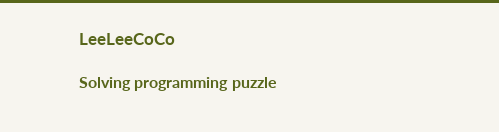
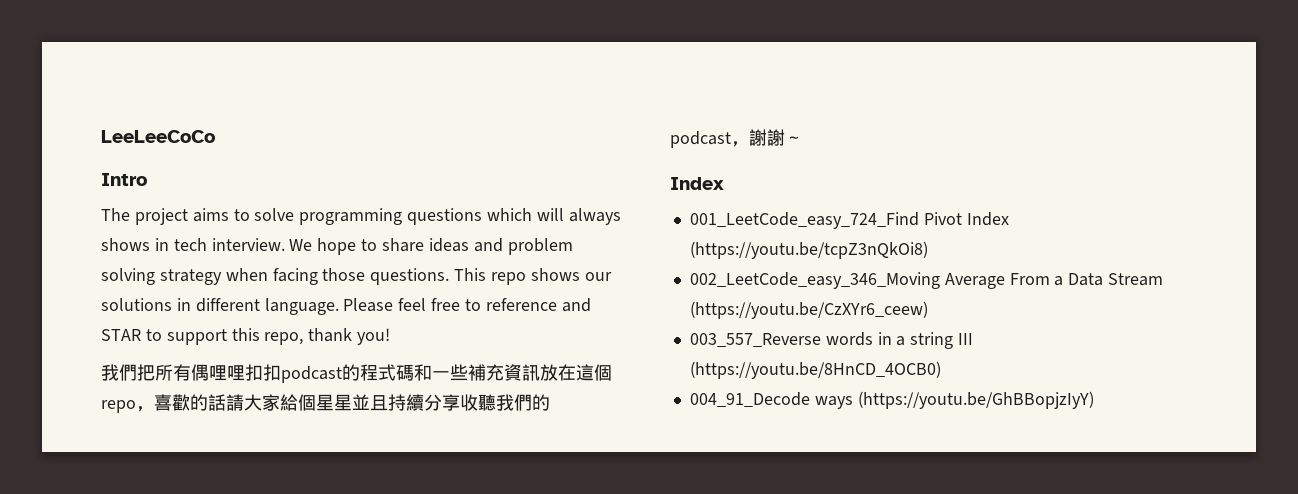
[79,77,277,91] Solving programming puzzle -> [101,173,147,186] [101,208,621,225] [101,238,573,255] [101,268,612,285] [101,298,591,315] [101,328,391,345] [101,364,612,383] [101,394,550,413] [670,129,803,148] [670,177,724,190] [689,212,1009,229] [689,241,928,259] [689,272,1164,289] [689,301,928,319] [689,332,974,349] [689,361,941,379] [689,391,1094,409] Intro // The project aims to solve programming questions which will always shows in tech interview. We hope to share ideas and problem solving strategy when facing those questions. This repo shows our solutions in different language. Please feel free to reference and STAR to support this repo, thank you! // 我們把所有偶哩哩扣扣podcast的程式碼和一些補充資訊放在這個repo，喜歡的話請大家給個星星並且持續分享收聽我們的podcast，謝謝～ // Index // 001_LeetCode_easy_724_Find Pivot Index (https://youtu.be/tcpZ3nQkOi8) // 002_LeetCode_easy_346_Moving Average From a Data Stream (https://youtu.be/CzXYr6_ceew) // 003_557_Reverse words in a string III (https://youtu.be/8HnCD_4OCB0) // 004_91_Decode ways (https://youtu.be/GhBBopjzIyY)

